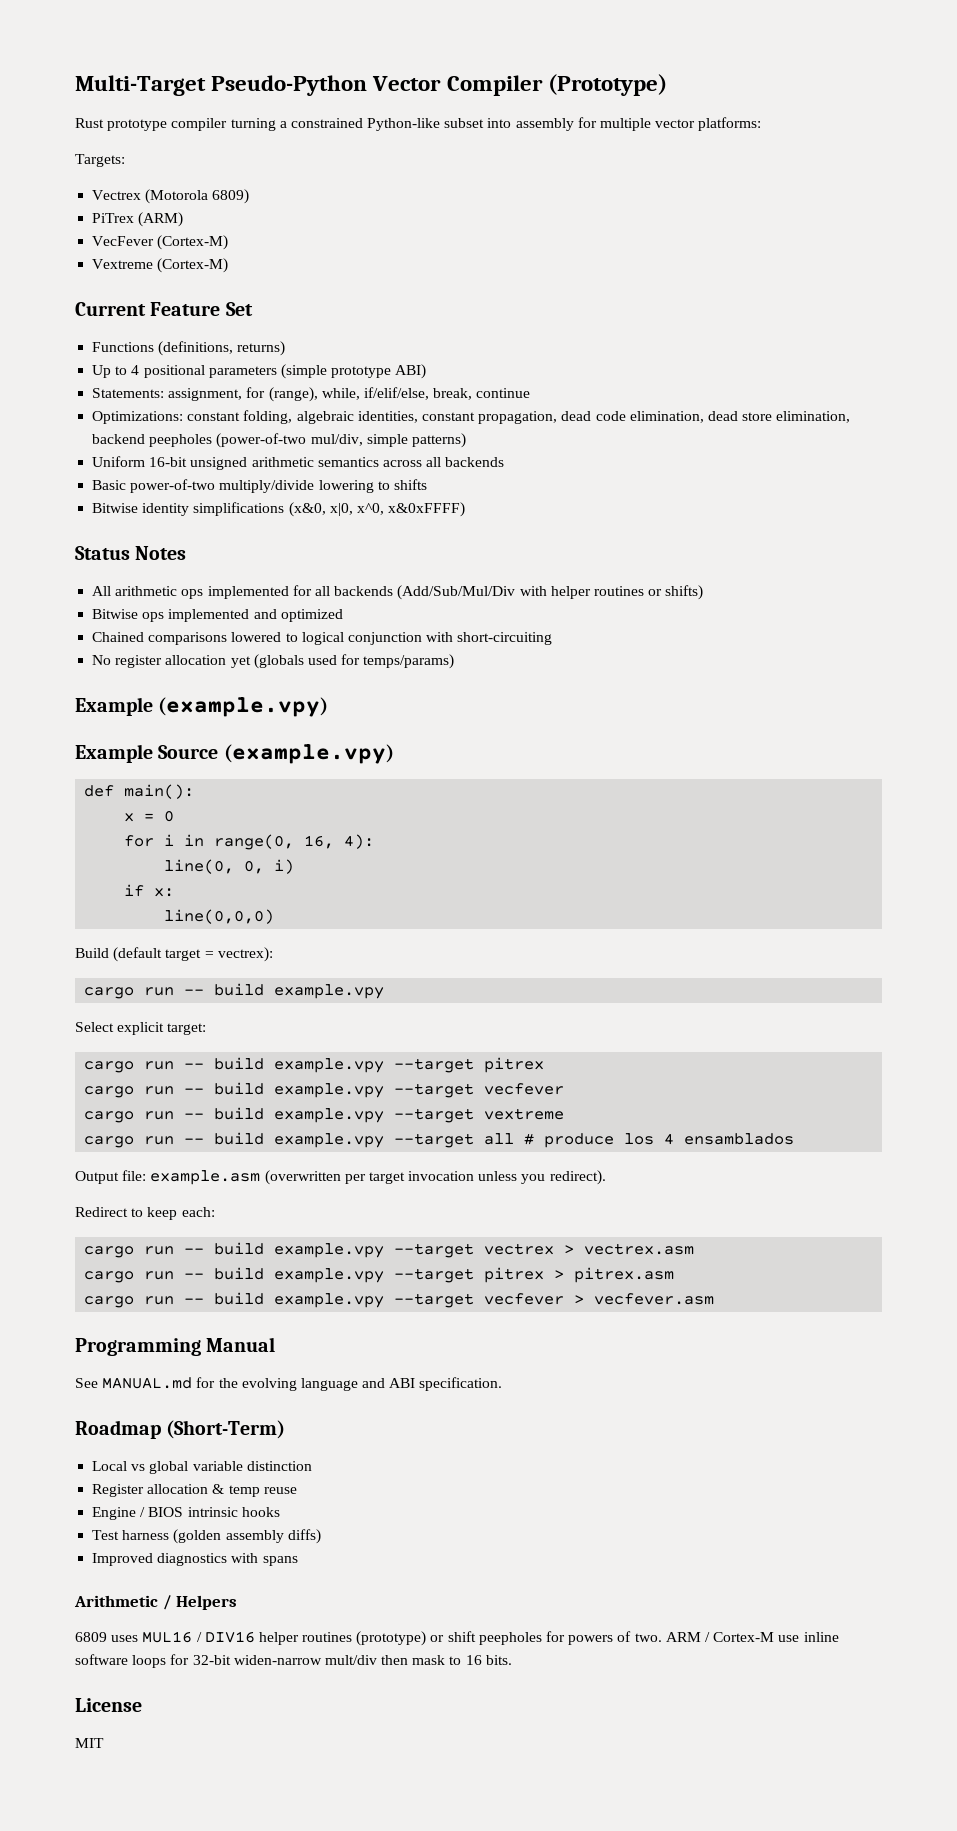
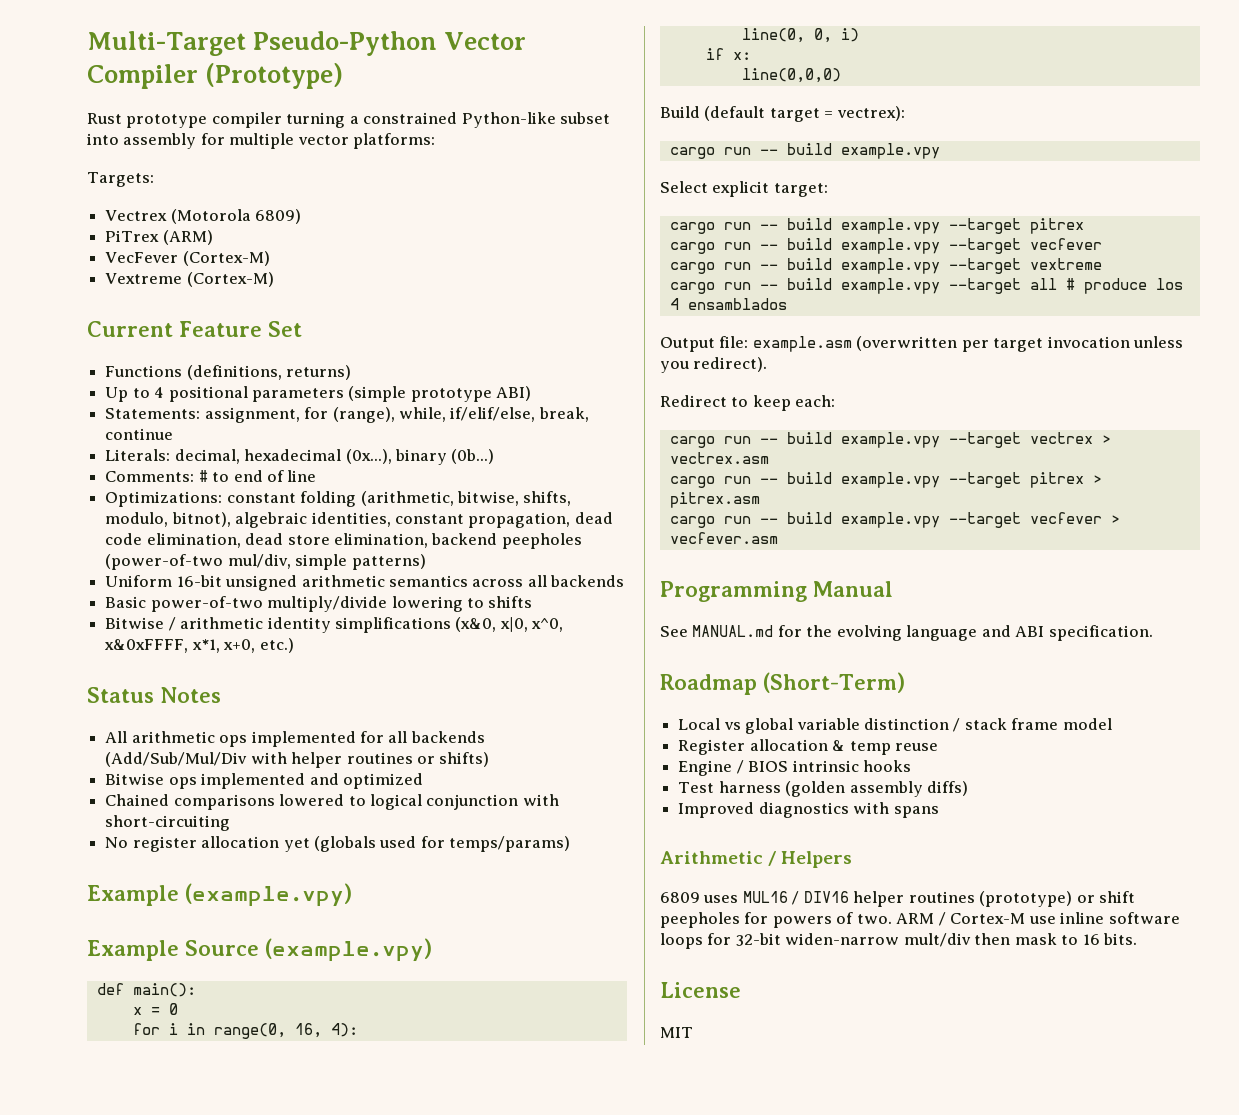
[92,410,293,424] Optimizations: constant folding, -> [105,449,495,465] [105,470,317,482] [105,491,572,507] [105,512,231,527] Literals: decimal, hexadecimal (0x...), binary (0b...) // Comments: # to end of line // Optimizations: constant folding (arithmetic, bitwise, shifts, modulo, bitnot),
(139, 508) none -> [168,617,264,631] / arithmetic
[388,502,466,517] x&0xFFFF) -> [104,638,294,653] x&0xFFFF, x*1, x+0, etc.)
(312, 1466) none -> [953,718,1112,732] / stack frame model

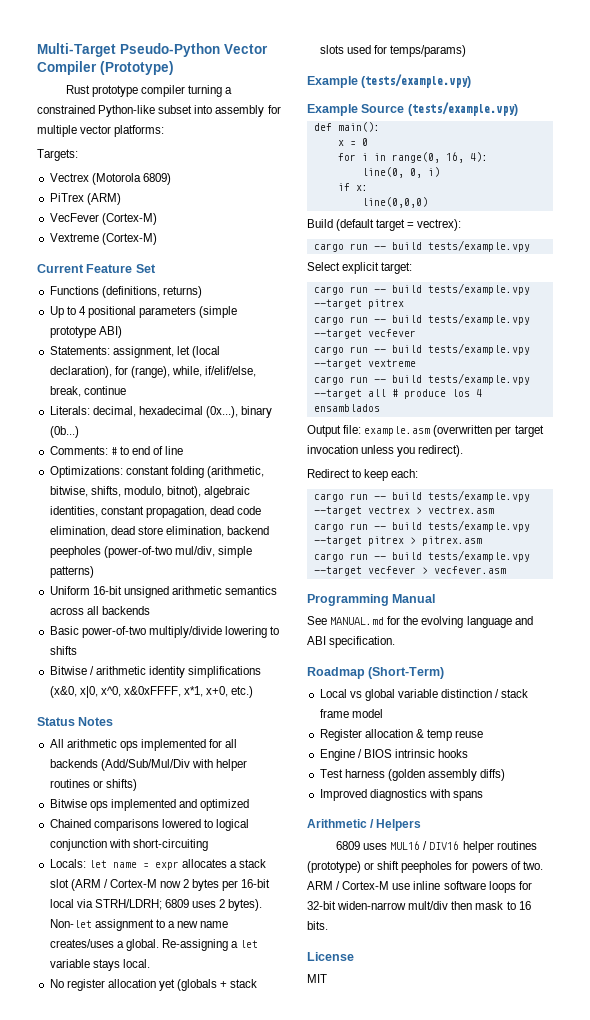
(300, 415) none -> [176,346,220,358] [49,366,112,378] let (local declaration),
(231, 823) none -> [49,859,267,870] [49,879,271,891] [49,899,263,911] [49,919,229,931] [49,939,259,951] [49,959,150,971] // Locals: let name = expr allocates a stack slot (ARM / Cortex-M now 2 bytes per 16-bit local via STRH/LDRH; 6809 uses 2 bytes). Non-let assignment to a new name creates/uses a global. Re-assigning a let variable stays local.
(376, 844) none -> [220,979,258,988] [319,45,344,54] + stack slots
[185,883,352,907] (example.vpy) -> [361,74,472,88] (tests/example.vpy)
[265,938,432,962] (example.vpy) -> [407,102,518,116] (tests/example.vpy)
[840,143,940,159] example.vpy -> [427,240,530,252] tests/example.vpy
[840,218,940,234] example.vpy -> [427,283,530,295] tests/example.vpy
[840,238,940,254] example.vpy -> [427,313,530,325] tests/example.vpy
[840,258,940,274] example.vpy -> [427,343,530,355] tests/example.vpy
[840,278,940,294] example.vpy -> [427,373,530,385] tests/example.vpy
[840,432,940,448] example.vpy -> [427,490,530,502] tests/example.vpy
[840,472,940,488] example.vpy -> [427,520,530,532] tests/example.vpy
[840,512,940,528] example.vpy -> [427,550,530,562] tests/example.vpy

